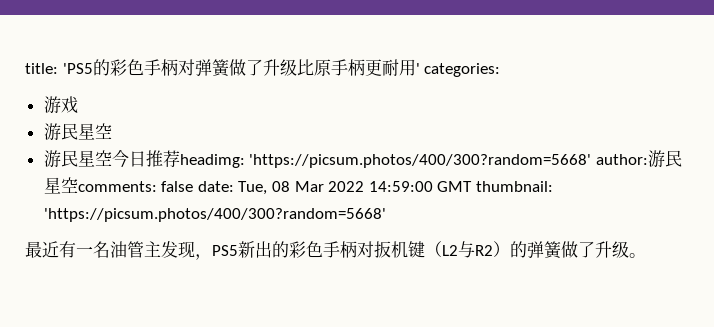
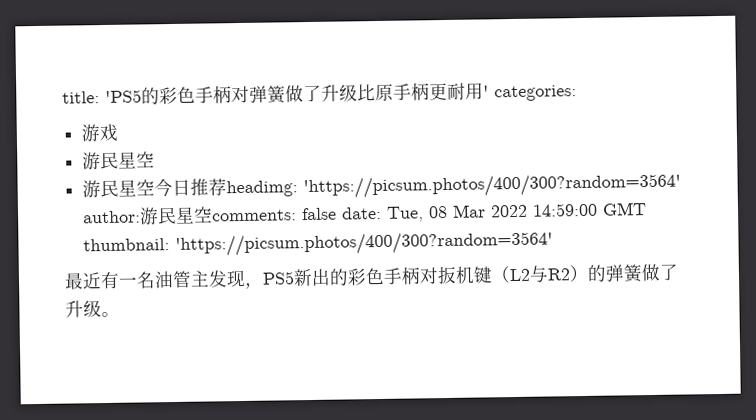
[249,154,592,168] 'https://picsum.photos/400/300?random=5668' -> [303,172,682,200] 'https://picsum.photos/400/300?random=3564'
[43,208,386,222] 'https://picsum.photos/400/300?random=5668' -> [175,230,554,257] 'https://picsum.photos/400/300?random=3564'

